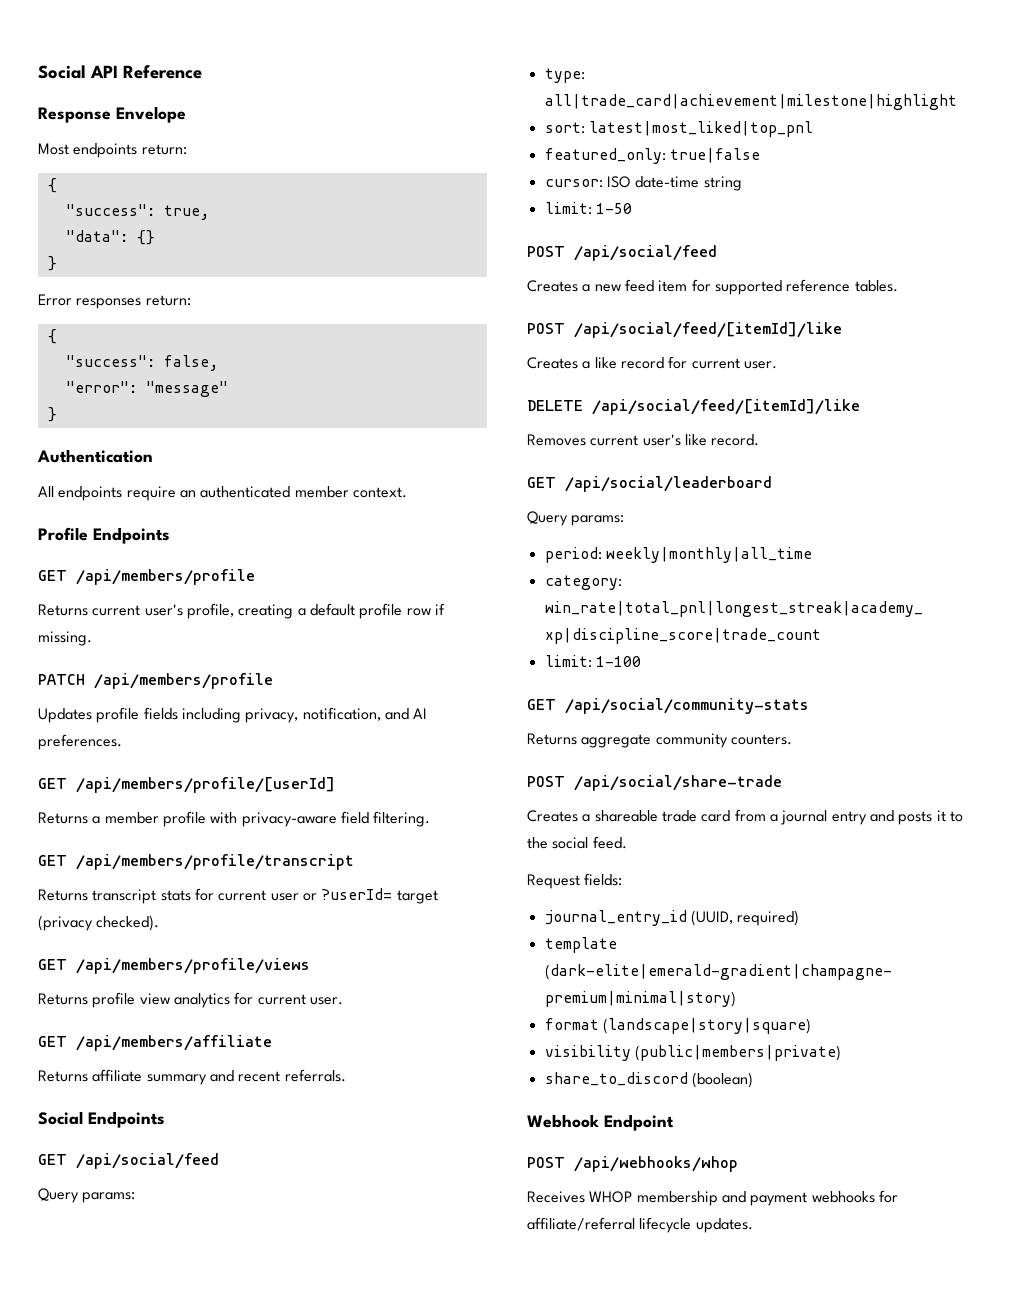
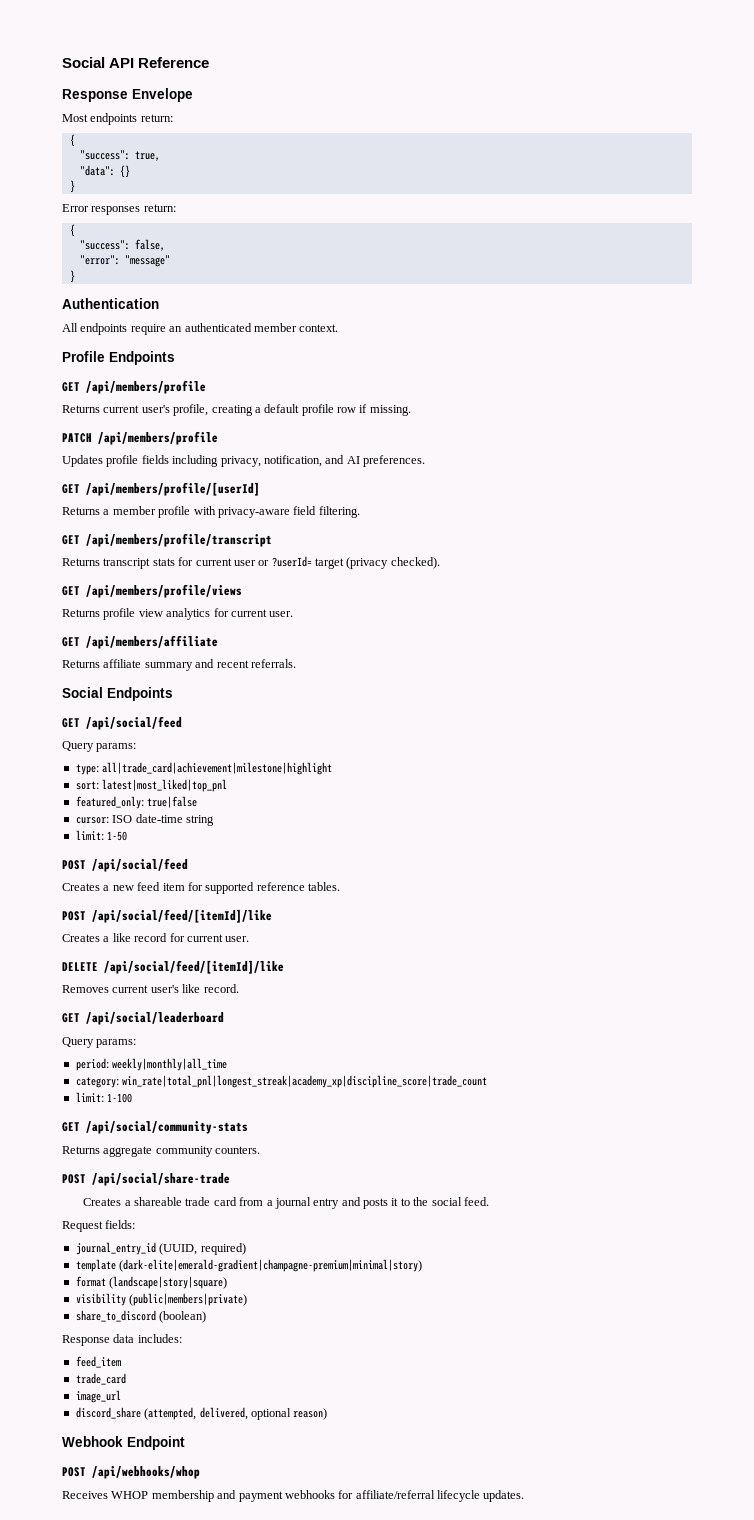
(753, 1080) none -> [62,1334,182,1346] [75,1356,121,1368] [75,1373,126,1385] [75,1390,121,1403] [75,1407,328,1420] // Response data includes: // feed_item // trade_card // image_url // discord_share (attempted, delivered, optional reason)

